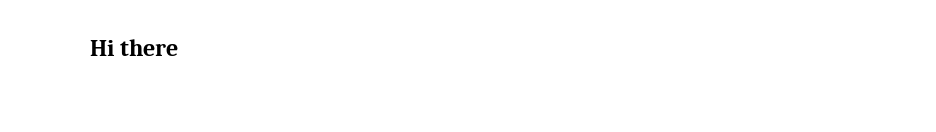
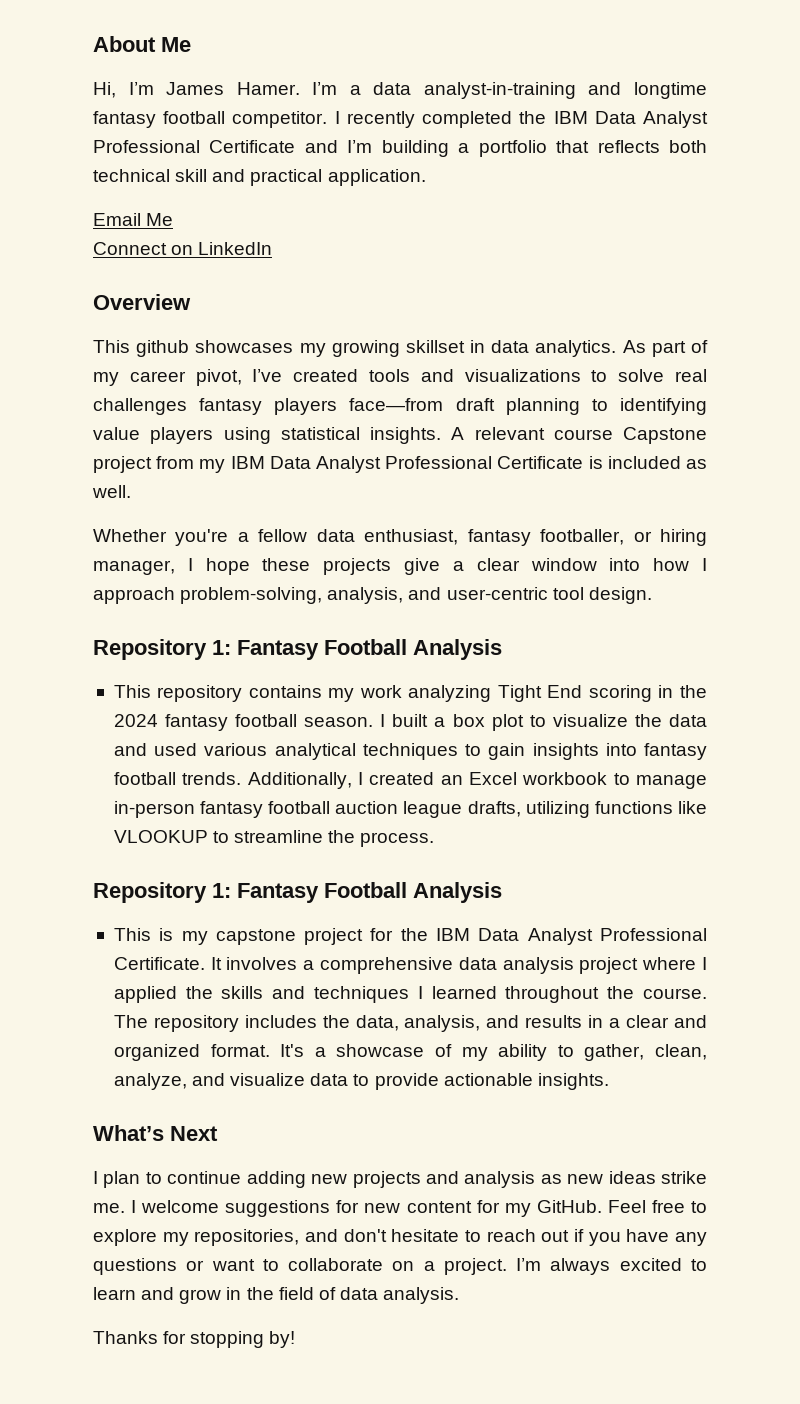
[90,39,179,56] Hi there -> [93,36,191,52] [93,82,707,99] [93,111,708,128] [93,140,708,157] [93,169,426,186] [93,213,174,226] [93,242,273,255] [93,294,191,310] [93,340,708,357] [93,369,707,386] [93,398,707,415] [93,427,707,444] [93,456,708,473] [92,485,131,498] [93,529,708,546] [93,558,707,575] [93,587,652,604] [93,639,502,660] [113,685,707,702] [113,714,708,731] [113,743,708,760] [113,772,707,789] [113,801,707,818] [113,830,435,847] [93,882,502,903] [113,928,707,945] [113,957,707,974] [113,986,707,1003] [113,1015,707,1032] [113,1044,708,1061] [113,1073,609,1090] [93,1125,218,1141] [93,1171,708,1188] [93,1200,707,1217] [93,1229,707,1246] [93,1258,707,1275] [93,1287,460,1304] [93,1331,296,1348] About Me // Hi, I’m James Hamer. I’m a data analyst-in-training and longtime fantasy football competitor. I recently completed the IBM Data Analyst Professional Certificate and I’m building a portfolio that reflects both technical skill and practical application. // Email Me // Connect on LinkedIn // Overview // This github showcases my growing skillset in data analytics. As part of my career pivot, I’ve created tools and visualizations to solve real challenges fantasy players face—from draft planning to identifying value players using statistical insights. A relevant course Capstone project from my IBM Data Analyst Professional Certificate is included as well. // Whether you're a fellow data enthusiast, fantasy footballer, or hiring manager, I hope these projects give a clear window into how I approach problem-solving, analysis, and user-centric tool design. // Repository 1: Fantasy Football Analysis // This repository contains my work analyzing Tight End scoring in the 2024 fantasy football season. I built a box plot to visualize the data and used various analytical techniques to gain insights into fantasy football trends. Additionally, I created an Excel workbook to manage in-person fantasy football auction league drafts, utilizing functions like VLOOKUP to streamline the process. // Repository 1: Fantasy Football Analysis // This is my capstone project for the IBM Data Analyst Professional Certificate. It involves a comprehensive data analysis project where I applied the skills and techniques I learned throughout the course. The repository includes the data, analysis, and results in a clear and organized format. It's a showcase of my ability to gather, clean, analyze, and visualize data to provide actionable insights. // What’s Next // I plan to continue adding new projects and analysis as new ideas strike me. I welcome suggestions for new content for my GitHub. Feel free to explore my repositories, and don't hesitate to reach out if you have any questions or want to collaborate on a project. I’m always excited to learn and grow in the field of data analysis. // Thanks for stopping by!

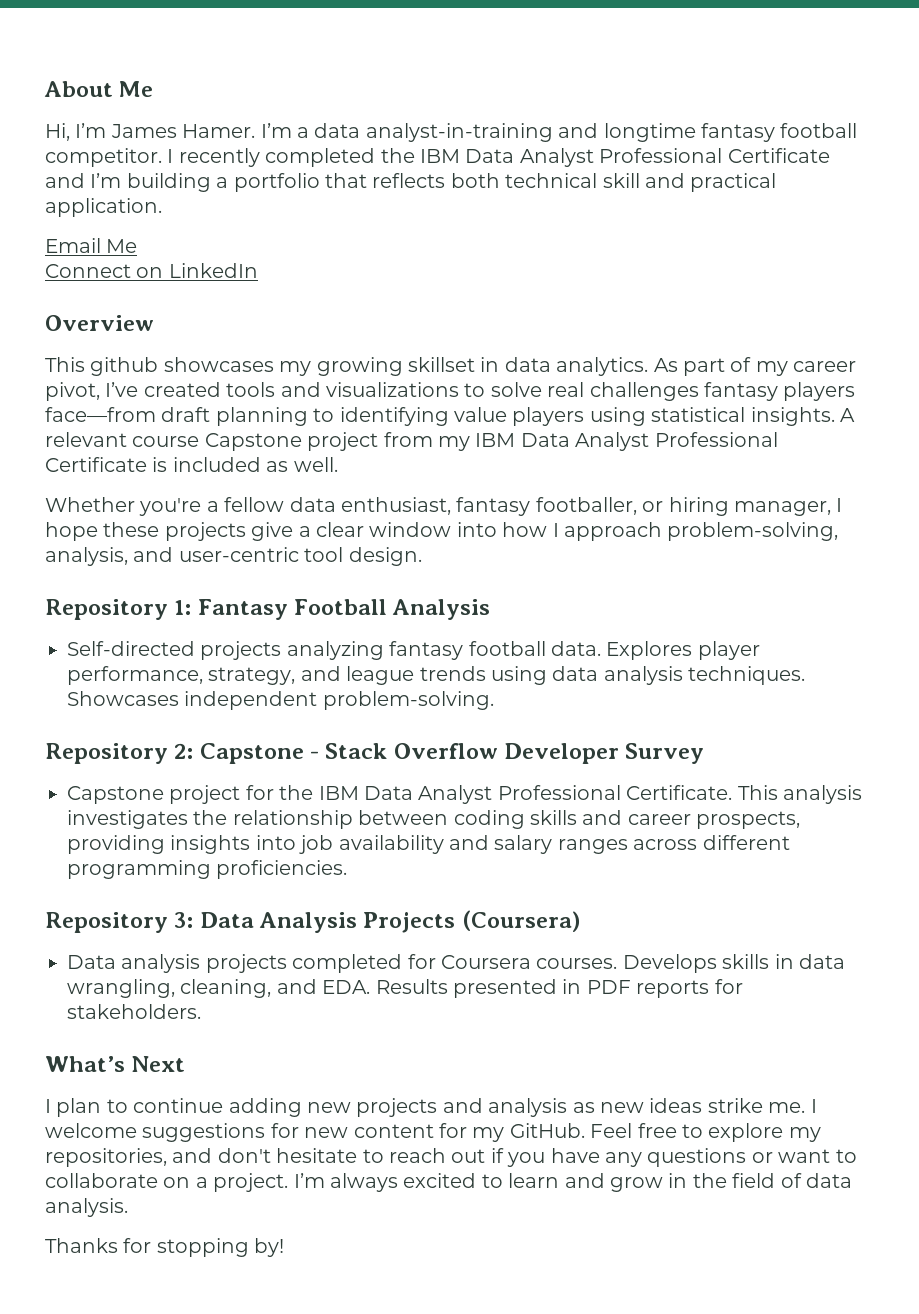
[113,685,707,702] [113,714,708,731] [113,743,708,760] [113,772,707,789] [113,801,707,818] [113,830,435,847] [93,882,502,903] [113,928,296,945] This repository contains my work analyzing Tight End scoring in the 2024 fantasy football season. I built a box plot to visualize the data and used various analytical techniques to gain insights into fantasy football trends. Additionally, I created an Excel workbook to manage in-person fantasy football auction league drafts, utilizing functions like VLOOKUP to streamline the process. // Repository 1: Fantasy Football Analysis // This is my capstone -> [67,641,760,660] [67,666,806,685] [67,691,494,710] [45,743,705,764] [67,786,164,804] Self-directed projects analyzing fantasy football data. Explores player performance, strategy, and league trends using data analysis techniques. Showcases independent problem-solving. // Repository 2: Capstone - Stack Overflow Developer Survey // Capstone
[210,957,707,974] [113,986,707,1003] [113,1015,707,1032] [113,1044,708,1061] [113,1073,609,1090] It involves a comprehensive data analysis project where I applied the skills and techniques I learned throughout the course. The repository includes the data, analysis, and results in a clear and organized format. It's a showcase of my ability to gather, clean, analyze, and visualize data to provide actionable insights. -> [737,785,862,804] [67,810,801,829] [67,835,790,854] [67,860,348,879] [45,910,580,933] [67,954,845,973] [67,979,743,998] [67,1004,201,1019] This analysis investigates the relationship between coding skills and career prospects, providing insights into job availability and salary ranges across different programming proficiencies. // Repository 3: Data Analysis Projects (Coursera) // Data analysis projects completed for Coursera courses. Develops skills in data wrangling, cleaning, and EDA. Results presented in PDF reports for stakeholders.

